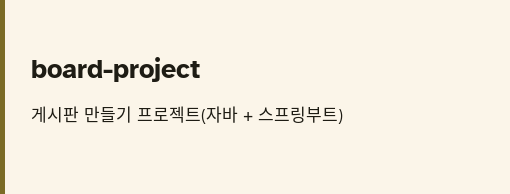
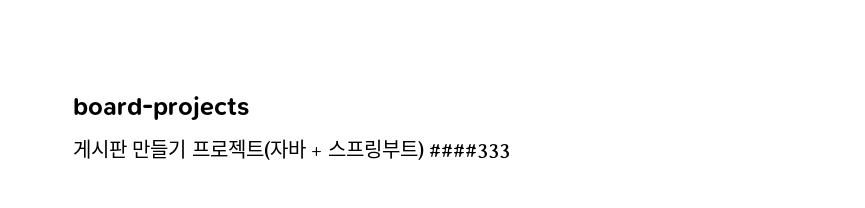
[31,57,200,82] board-project -> [73,96,249,121] board-projects
(343, 115) none -> [429,144,510,159] ####333

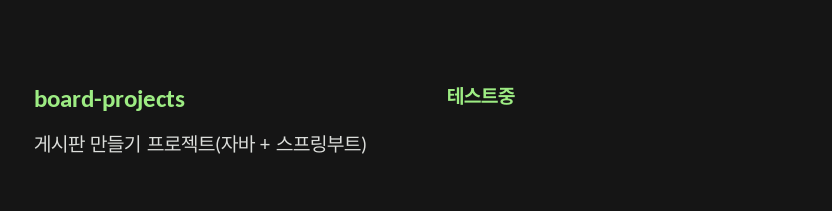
[429,144,510,159] ####333 -> [447,87,515,105] // 테스트중

